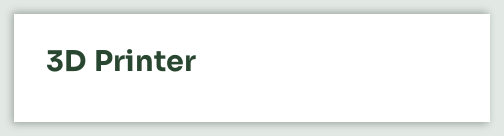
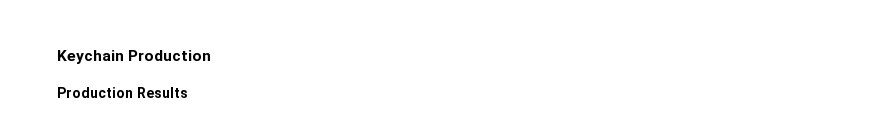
[46,49,196,72] 3D Printer -> [57,50,212,64] [57,87,188,98] Keychain Production // Production Results

